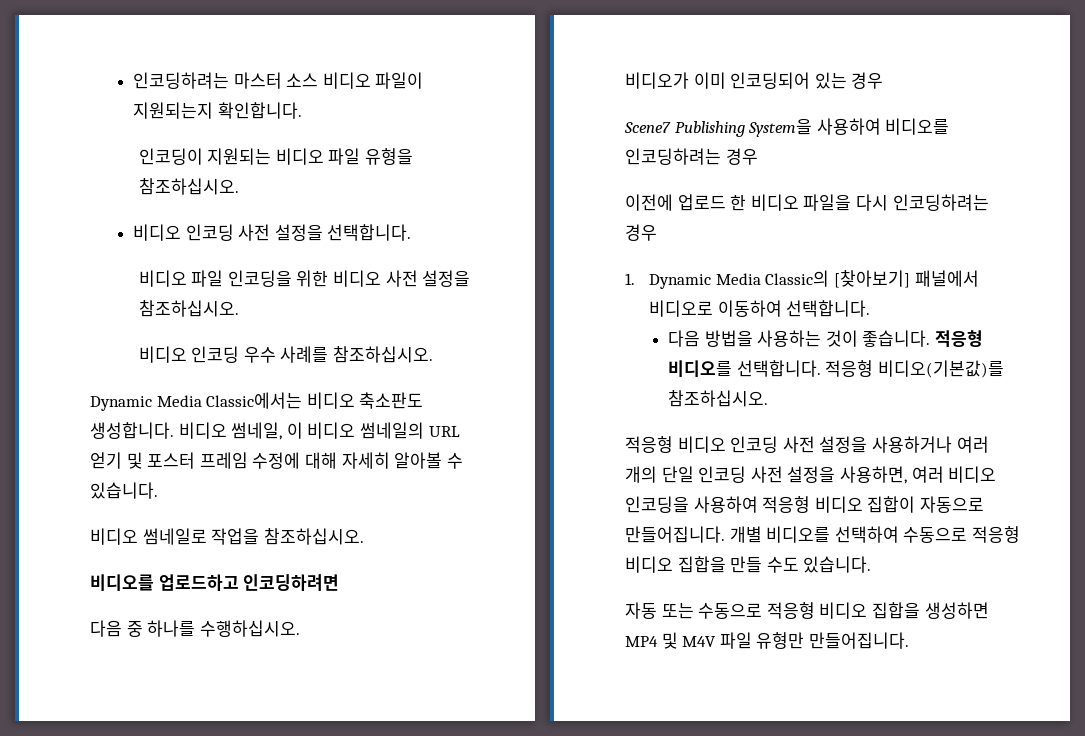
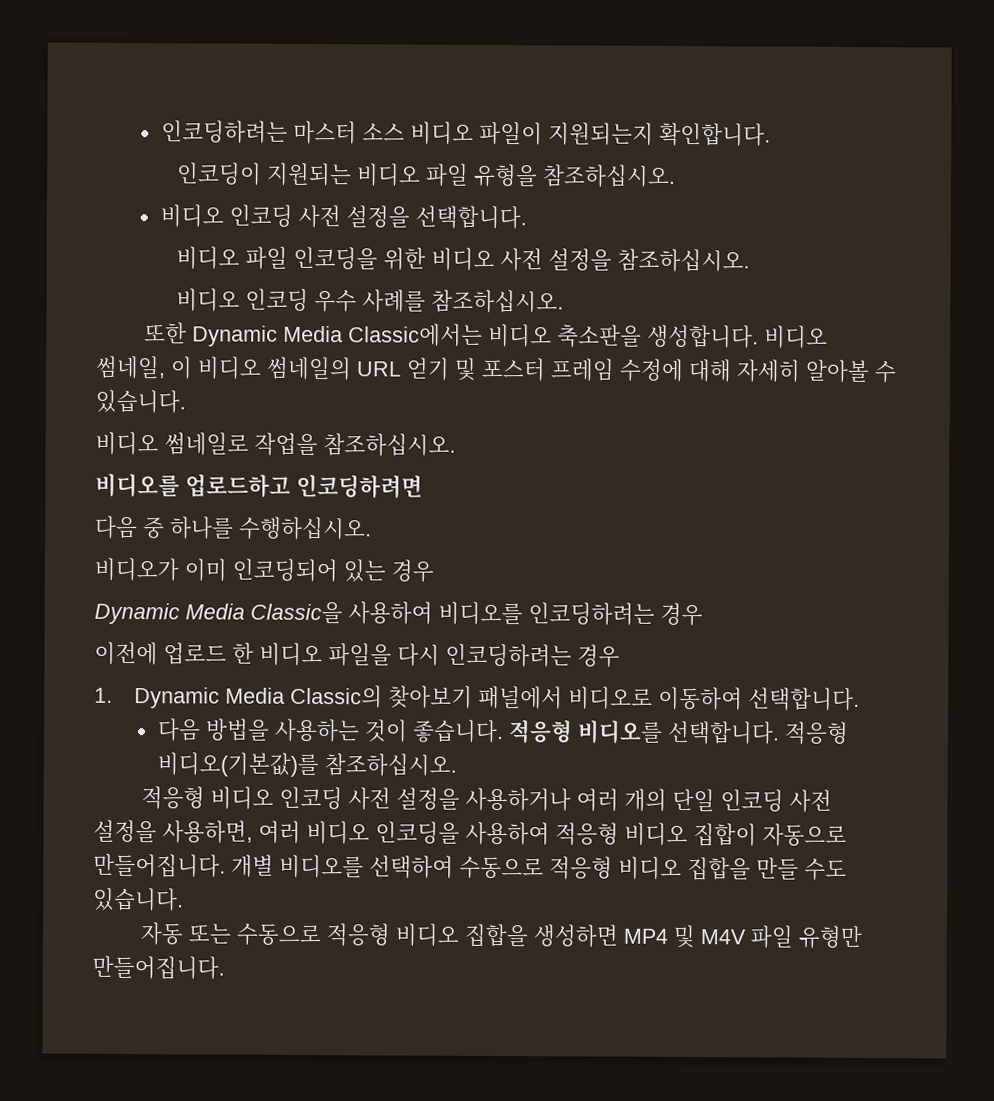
(433, 354) none -> [144,322,188,345] 또한
[359,392,424,409] 축소판도 -> [557,324,643,348] 축소판을
[624,118,813,137] Scene7 Publishing System을 -> [94,601,343,625] Dynamic Media Classic을
[834,270,911,288] [찾아보기] -> [387,685,473,709] 찾아보기

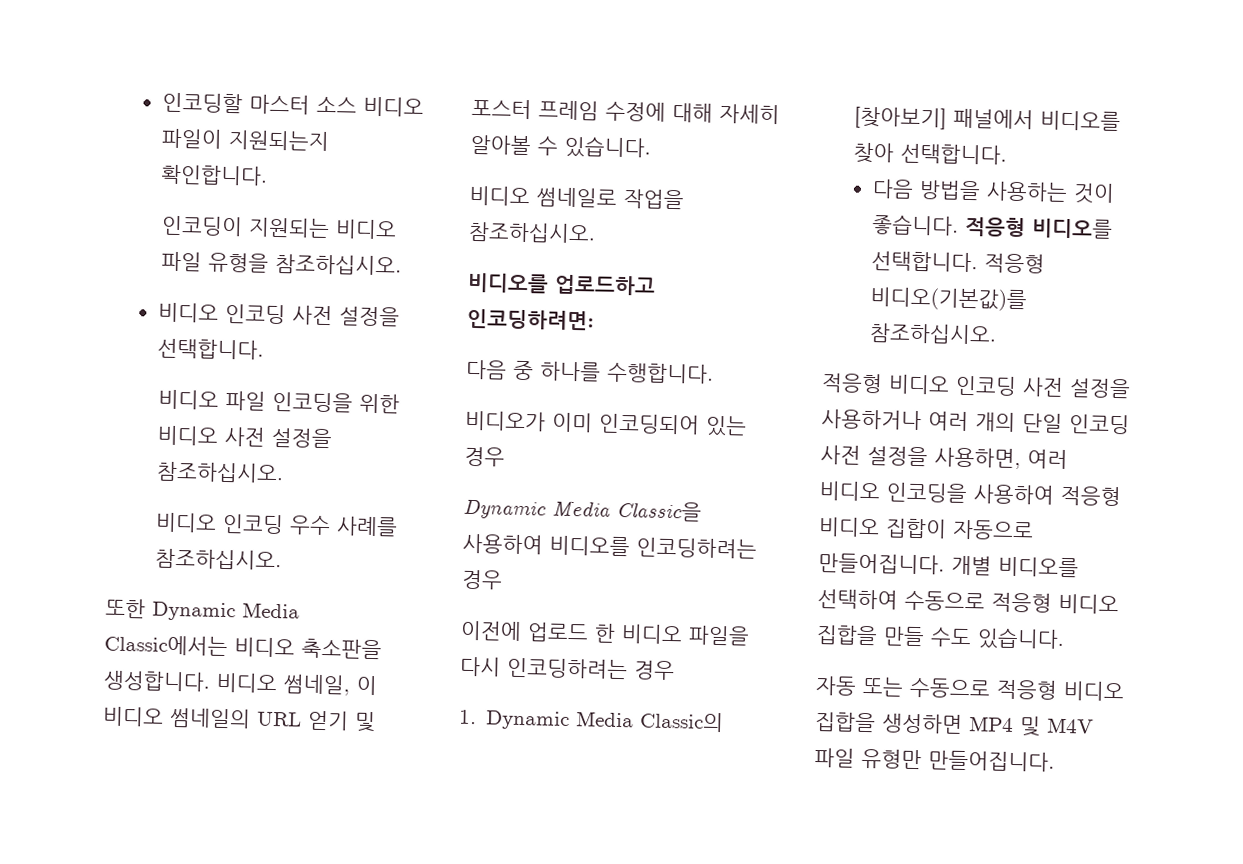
[160,120,288,144] 인코딩하려는 -> [161,92,243,114] 인코딩할
[296,474,423,499] 인코딩하려면 -> [467,308,595,331] 인코딩하려면:
[239,516,372,541] 수행하십시오. -> [607,362,714,384] 수행합니다.
[387,685,743,711] 찾아보기 패널에서 비디오로 이동하여 -> [854,106,1122,132] [853,142,895,164] [찾아보기] 패널에서 비디오를 찾아

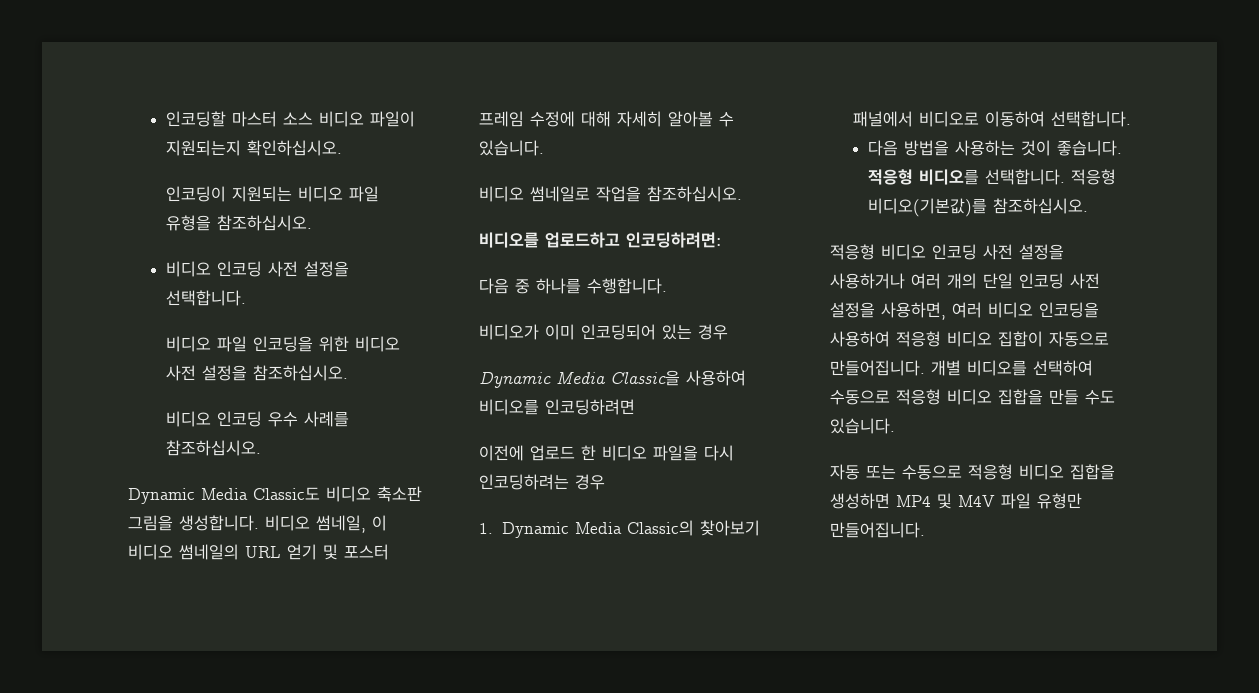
[159,164,268,186] 확인합니다. -> [246,140,342,156] 확인하십시오.
[105,598,300,622] [104,634,382,660] 또한 Dynamic Media Classic에서는 비디오 축소판을 -> [128,486,422,504] [128,515,173,531] Dynamic Media Classic도 비디오 축소판 그림을
[636,537,757,559] [461,569,503,590] 인코딩하려는 경우 -> [545,399,635,415] 인코딩하려면
[854,106,1122,132] [853,142,895,164] [찾아보기] 패널에서 비디오를 찾아 -> [699,520,760,536] [852,111,1045,127] 찾아보기 패널에서 비디오로 이동하여

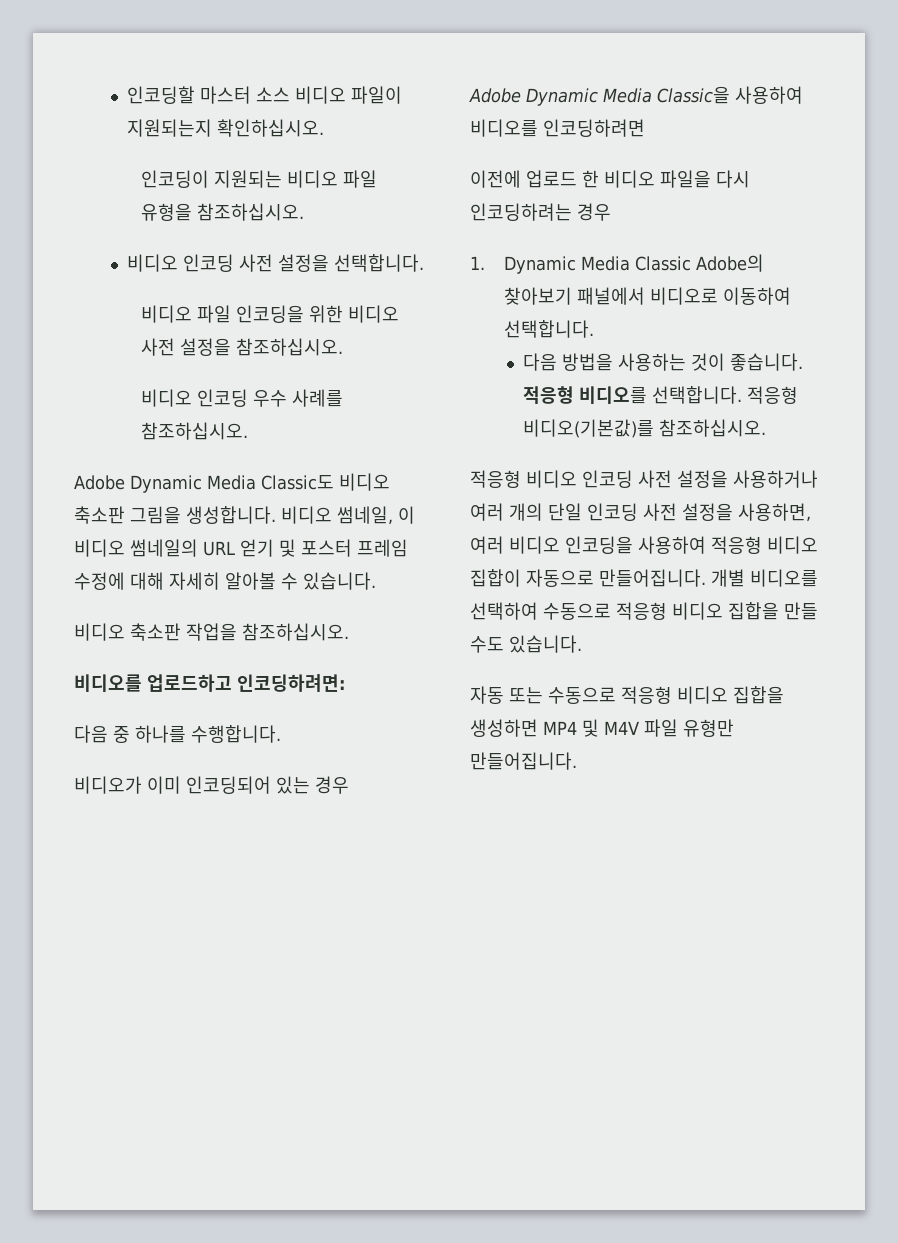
(262, 448) none -> [74,475,125,490] Adobe
[530,186,590,202] 썸네일로 -> [130,623,181,641] 축소판
(728, 332) none -> [469,88,521,103] Adobe
[626,520,694,536] Classic의 -> [634,254,764,272] Classic Adobe의

